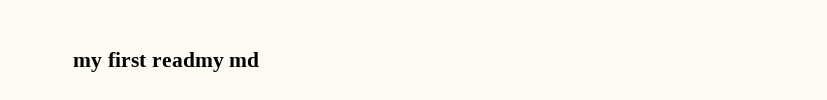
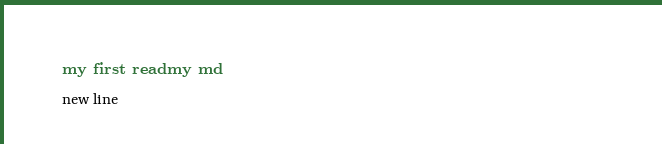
(260, 59) none -> [62,93,119,104] // new line

